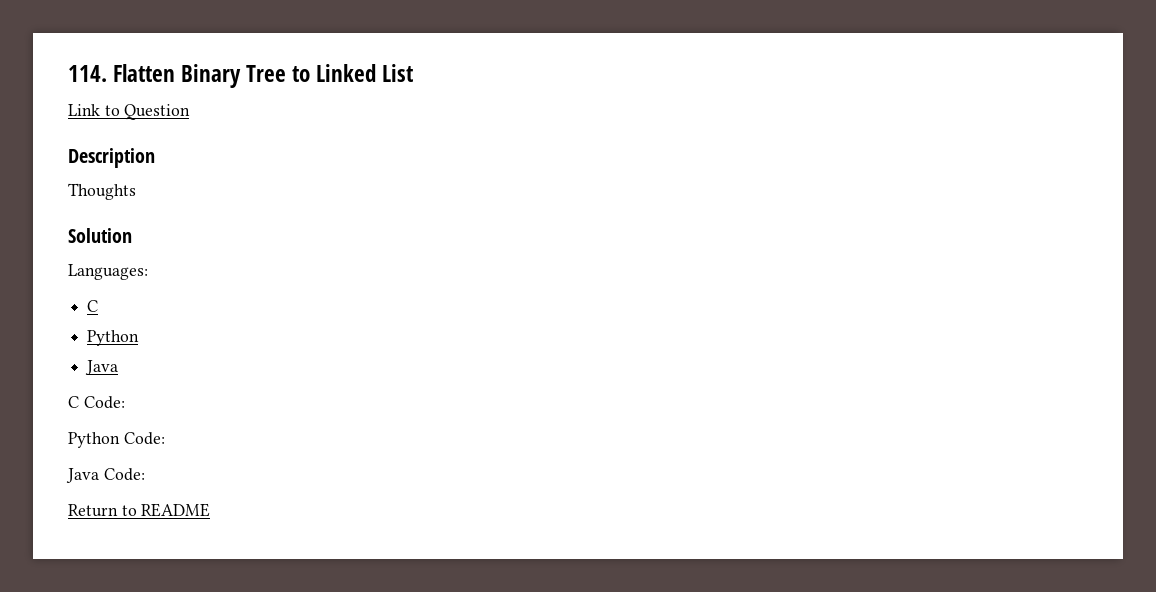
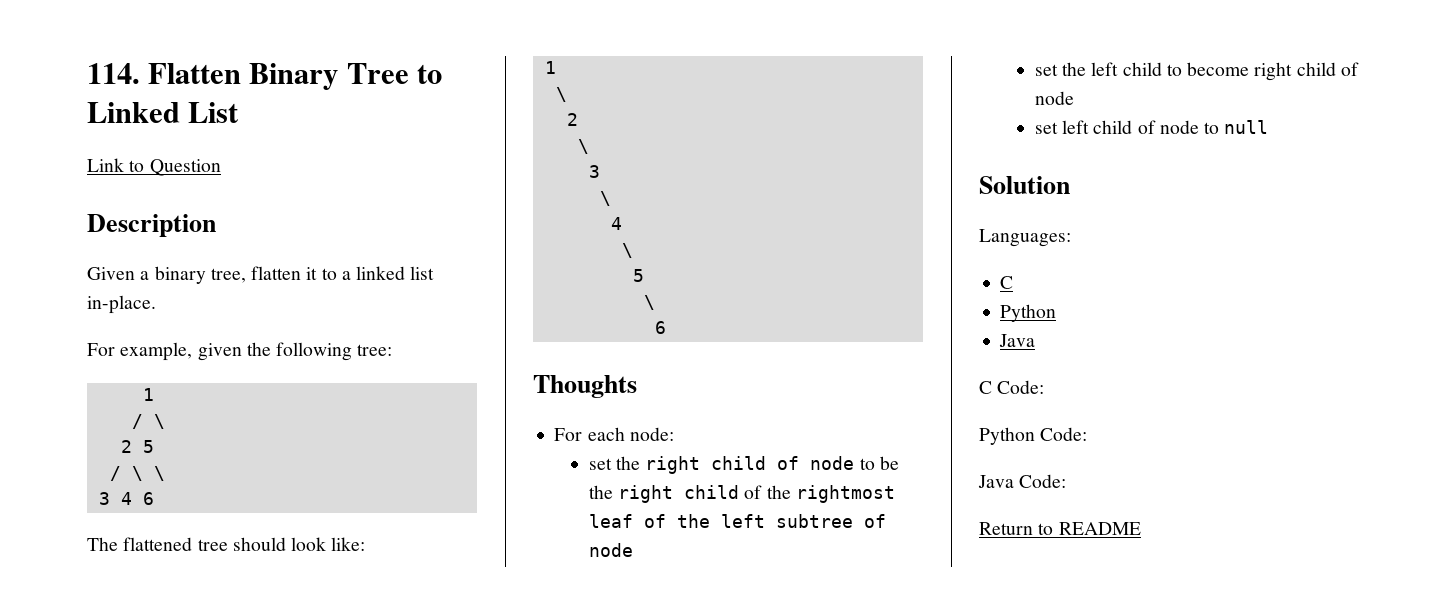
[68,183,136,200] Thoughts -> [87,266,435,284] [87,295,156,314] [87,342,393,361] [142,388,154,401] [131,414,165,429] [120,440,154,453] [109,466,165,481] [98,492,154,505] [87,537,366,551] [544,61,556,74] [555,87,567,102] [566,113,578,126] [577,139,589,154] [588,165,600,178] [599,191,611,206] [610,217,622,230] [621,243,633,258] [632,269,644,282] [643,295,655,310] [654,321,666,334] [533,375,637,398] [554,427,674,441] [588,456,899,474] [588,485,895,503] [588,514,886,528] [588,543,633,557] [1034,62,1359,81] [1034,91,1074,105] [1034,120,1269,134] Given a binary tree, flatten it to a linked list in-place. // For example, given the following tree: // 1 // / \ // 2 5 // / \ \ // 3 4 6 // The flattened tree should look like: // 1 // \ // 2 // \ // 3 // \ // 4 // \ // 5 // \ // 6 // Thoughts // For each node: // set the right child of node to be the right child of the rightmost leaf of the left subtree of node // set the left child to become right child of node // set left child of node to null

